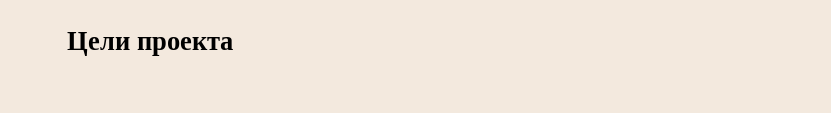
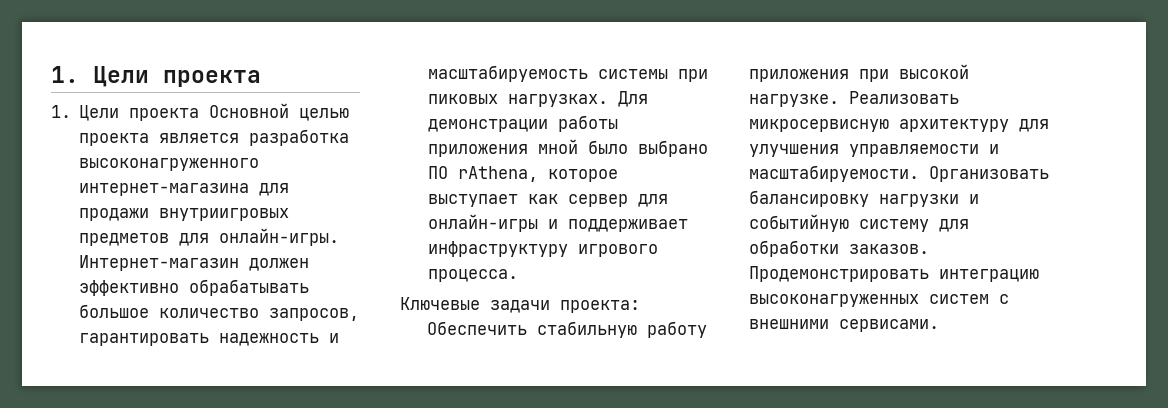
[67,32,234,56] Цели проекта -> [51,66,261,87] [51,103,350,121] [79,129,350,146] [79,158,260,171] [79,183,290,196] [79,208,290,221] [79,228,340,246] [79,255,310,271] [79,279,310,296] [79,304,360,321] [79,333,340,346] [428,65,709,82] [428,91,649,107] [428,115,619,132] [428,139,709,157] [428,166,619,182] [428,194,669,207] [428,214,689,232] [428,241,659,257] [428,269,519,282] [400,297,640,313] [426,321,707,338] [749,64,969,82] [749,91,959,107] [749,119,1049,132] [749,144,999,157] [749,165,1049,182] [749,190,979,207] [749,214,969,232] [749,240,929,257] [749,266,1039,282] [749,294,1009,307] [749,319,939,332] 1. Цели проекта // 1. Цели проекта Основной целью проекта является разработка высоконагруженного интернет-магазина для продажи внутриигровых предметов для онлайн-игры. Интернет-магазин должен эффективно обрабатывать большое количество запросов, гарантировать надежность и масштабируемость системы при пиковых нагрузках. Для демонстрации работы приложения мной было выбрано ПО rAthena, которое выступает как сервер для онлайн-игры и поддерживает инфраструктуру игрового процесса. // Ключевые задачи проекта: // Обеспечить стабильную работу приложения при высокой нагрузке. Реализовать микросервисную архитектуру для улучшения управляемости и масштабируемости. Организовать балансировку нагрузки и событийную систему для обработки заказов. Продемонстрировать интеграцию высоконагруженных систем с внешними сервисами.

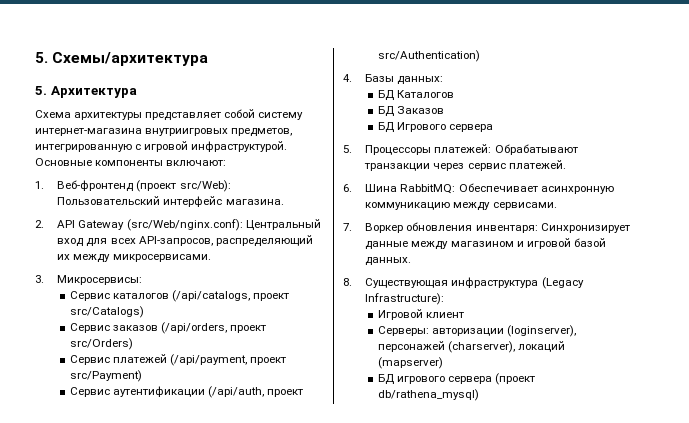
[51,66,261,87] [51,103,350,121] [79,129,350,146] [79,158,260,171] [79,183,290,196] [79,208,290,221] [79,228,340,246] [79,255,310,271] [79,279,310,296] [79,304,360,321] [79,333,340,346] [428,65,709,82] [428,91,649,107] [428,115,619,132] [428,139,709,157] [428,166,619,182] [428,194,669,207] [428,214,689,232] [428,241,659,257] [428,269,519,282] [400,297,640,313] [426,321,707,338] [749,64,969,82] [749,91,959,107] [749,119,1049,132] [749,144,999,157] [749,165,1049,182] [749,190,979,207] [749,214,969,232] [749,240,929,257] [749,266,1039,282] [749,294,1009,307] [749,319,939,332] 1. Цели проекта // 1. Цели проекта Основной целью проекта является разработка высоконагруженного интернет-магазина для продажи внутриигровых предметов для онлайн-игры. Интернет-магазин должен эффективно обрабатывать большое количество запросов, гарантировать надежность и масштабируемость системы при пиковых нагрузках. Для демонстрации работы приложения мной было выбрано ПО rAthena, которое выступает как сервер для онлайн-игры и поддерживает инфраструктуру игрового процесса. // Ключевые задачи проекта: // Обеспечить стабильную работу приложения при высокой нагрузке. Реализовать микросервисную архитектуру для улучшения управляемости и масштабируемости. Организовать балансировку нагрузки и событийную систему для обработки заказов. Продемонстрировать интеграцию высоконагруженных систем с внешними сервисами. -> [35,52,209,66] [35,86,137,98] [35,109,304,121] [35,128,293,137] [35,141,288,152] [35,158,227,166] [35,180,231,192] [57,196,284,207] [35,219,321,231] [57,235,313,247] [57,254,211,263] [35,275,143,285] [69,290,290,302] [69,306,144,318] [69,322,267,334] [69,338,133,350] [69,354,287,366] [69,370,142,382] [69,386,304,398] [377,50,480,62] [343,74,444,85] [377,90,455,101] [377,106,445,117] [377,122,494,133] [343,144,578,155] [364,160,566,171] [343,183,614,194] [365,202,557,211] [343,222,630,233] [365,238,606,250] [365,257,412,266] [343,277,584,289] [365,293,445,305] [377,309,465,320] [377,325,577,337] [377,341,566,353] [377,357,443,369] [377,373,536,385] [377,389,479,401] 5. Схемы/архитектура // 5. Архитектура // Схема архитектуры представляет собой систему интернет-магазина внутриигровых предметов, интегрированную с игровой инфраструктурой. Основные компоненты включают: // 1. Веб-фронтенд (проект src/Web): Пользовательский интерфейс магазина. // 2. API Gateway (src/Web/nginx.conf): Центральный вход для всех API-запросов, распределяющий их между микросервисами. // 3. Микросервисы: // Сервис каталогов (/api/catalogs, проект src/Catalogs) // Сервис заказов (/api/orders, проект src/Orders) // Сервис платежей (/api/payment, проект src/Payment) // Сервис аутентификации (/api/auth, проект src/Authentication) // 4. Базы данных: // БД Каталогов // БД Заказов // БД Игрового сервера // 5. Процессоры платежей: Обрабатывают транзакции через сервис платежей. // 6. Шина RabbitMQ: Обеспечивает асинхронную коммуникацию между сервисами. // 7. Воркер обновления инвентаря: Синхронизирует данные между магазином и игровой базой данных. // 8. Существующая инфраструктура (Legacy Infrastructure): // Игровой клиент // Серверы: авторизации (loginserver), персонажей (charserver), локаций (mapserver) // БД игрового сервера (проект db/rathena_mysql)

